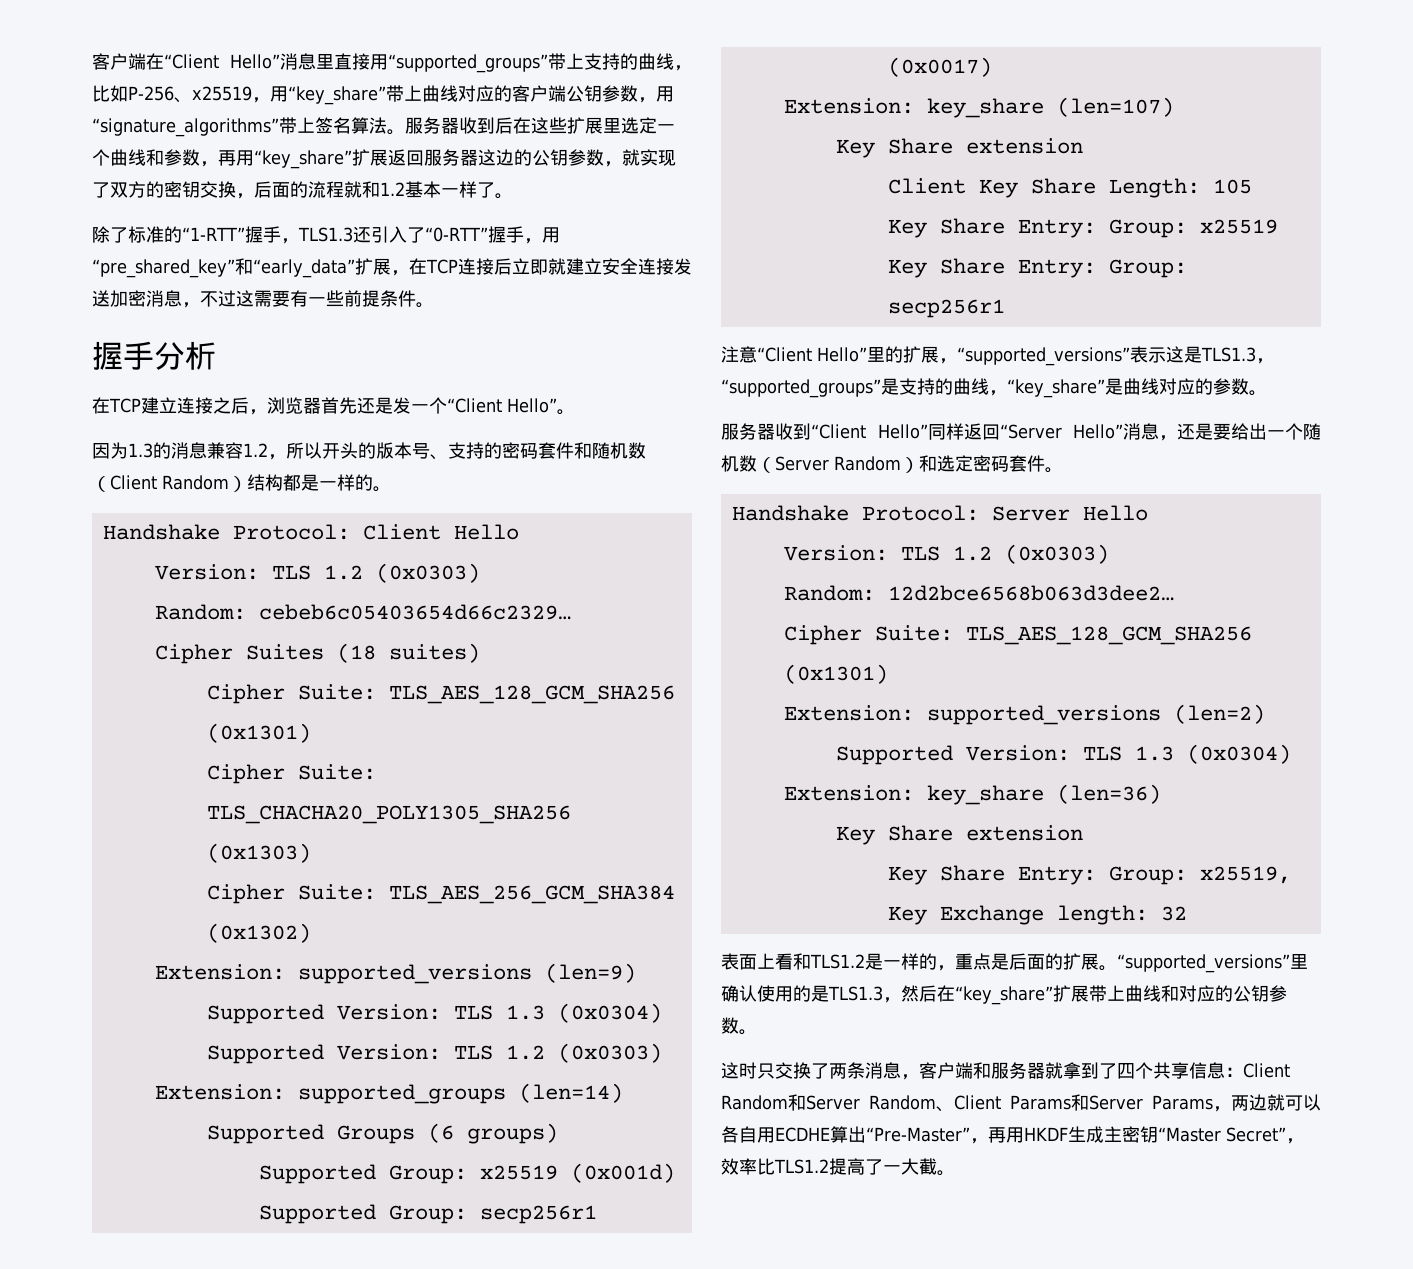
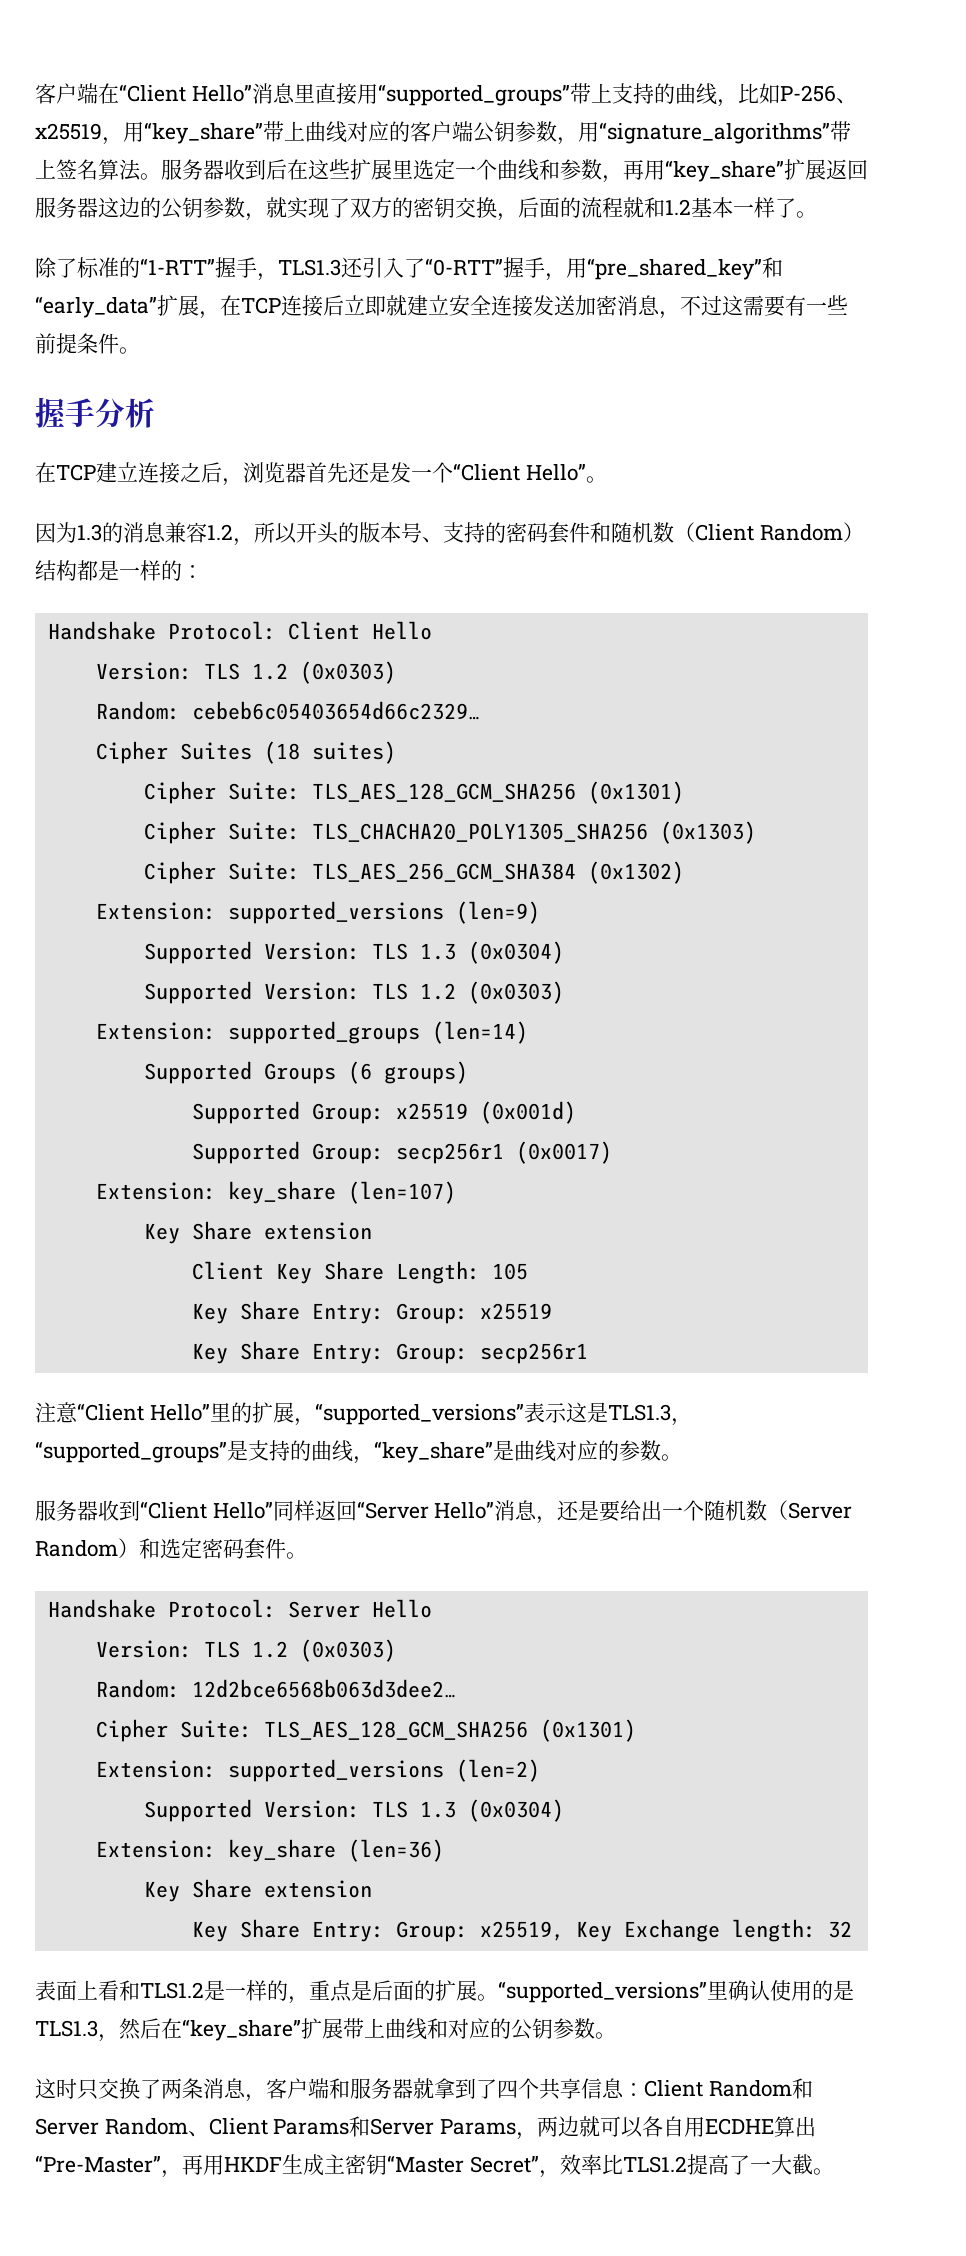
[373,486,391,492] 。 -> [182,564,203,578] ：

